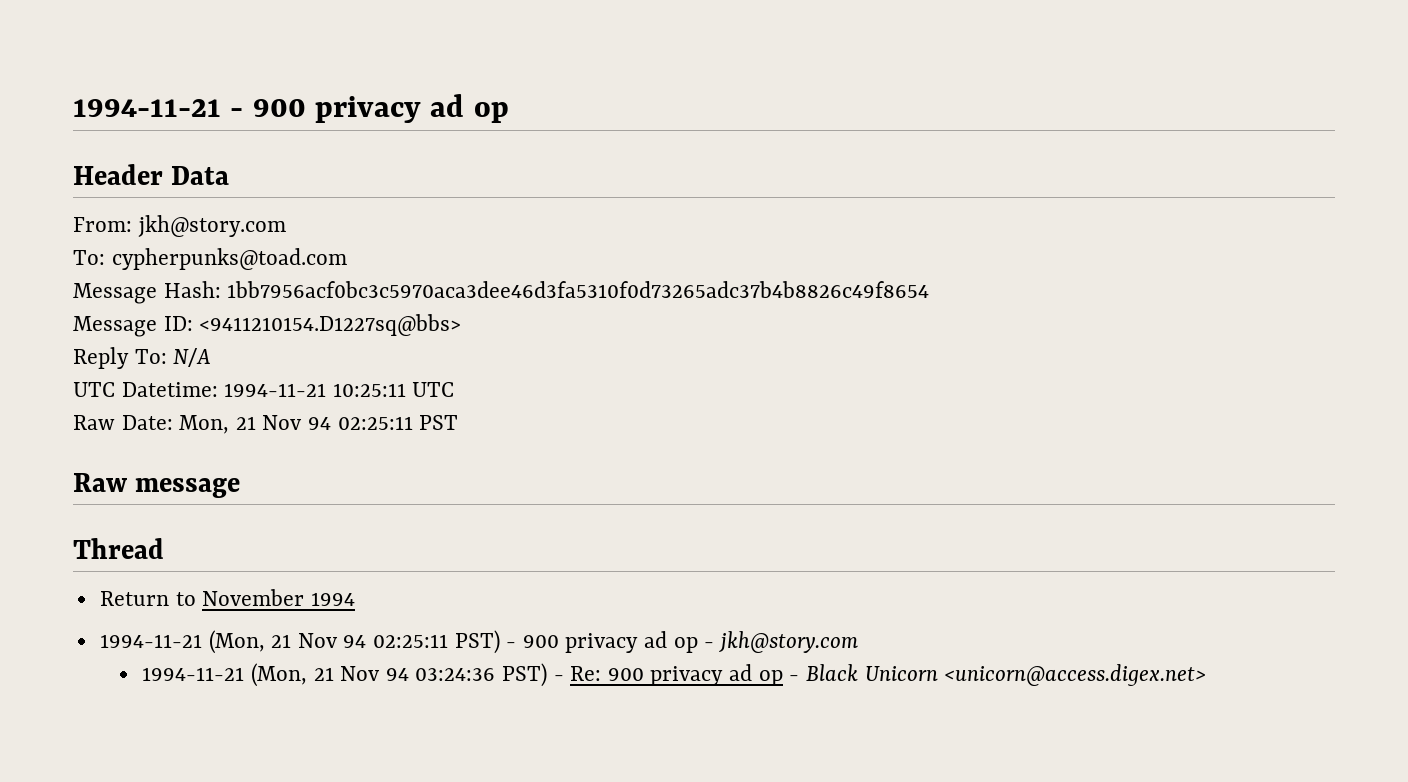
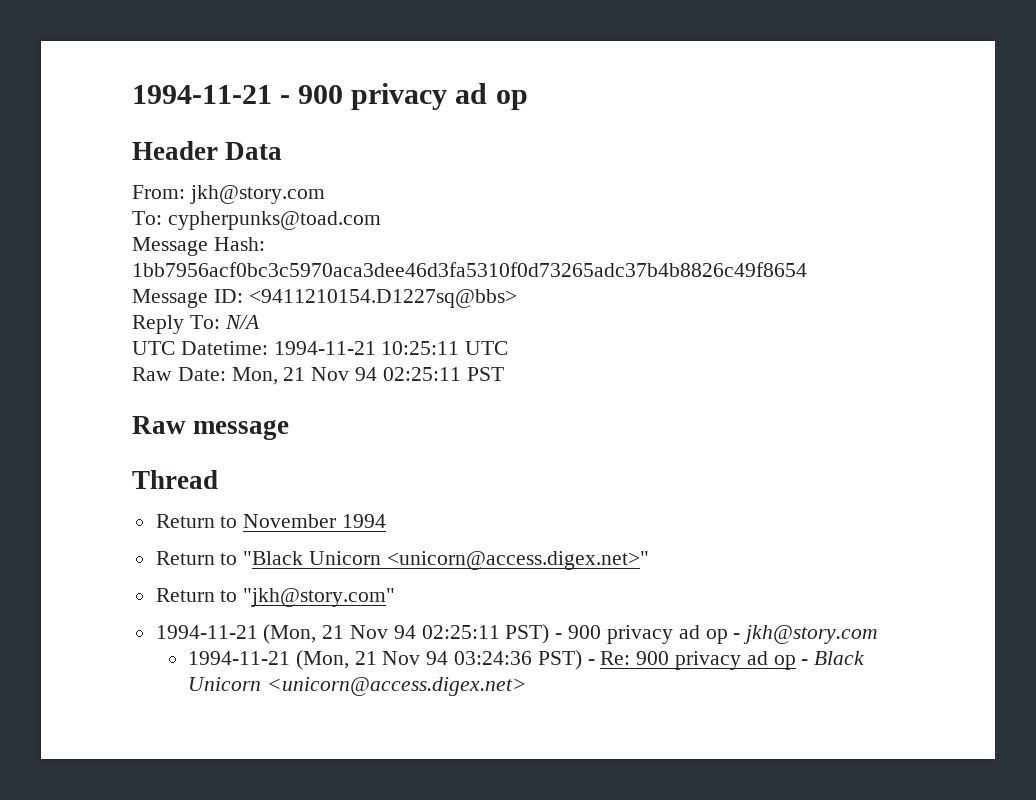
(355, 599) none -> [155,551,649,570] [155,588,396,607] // Return to "Black Unicorn <unicorn@access.digex.net>" // Return to "jkh@story.com"

